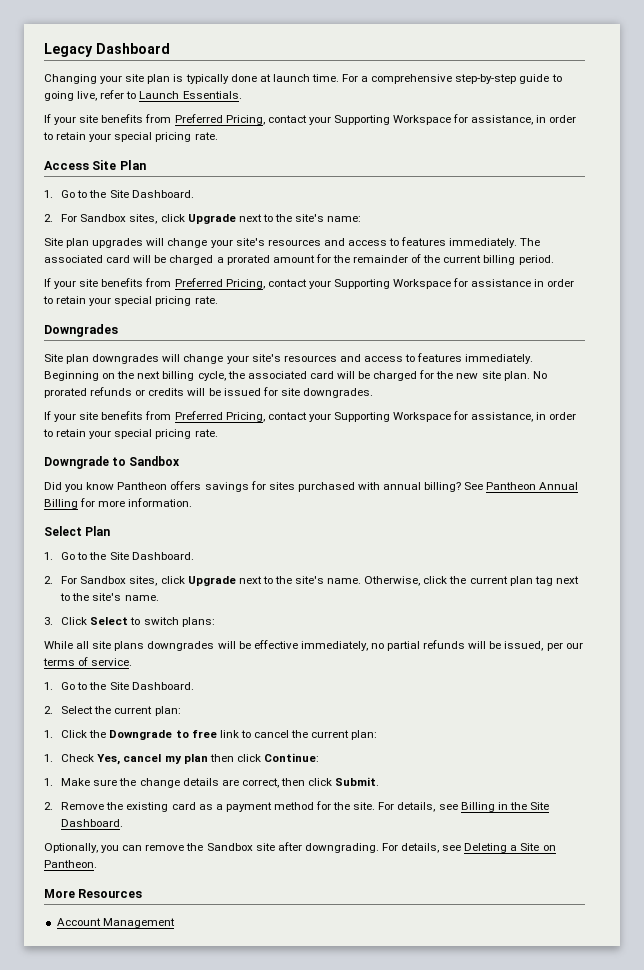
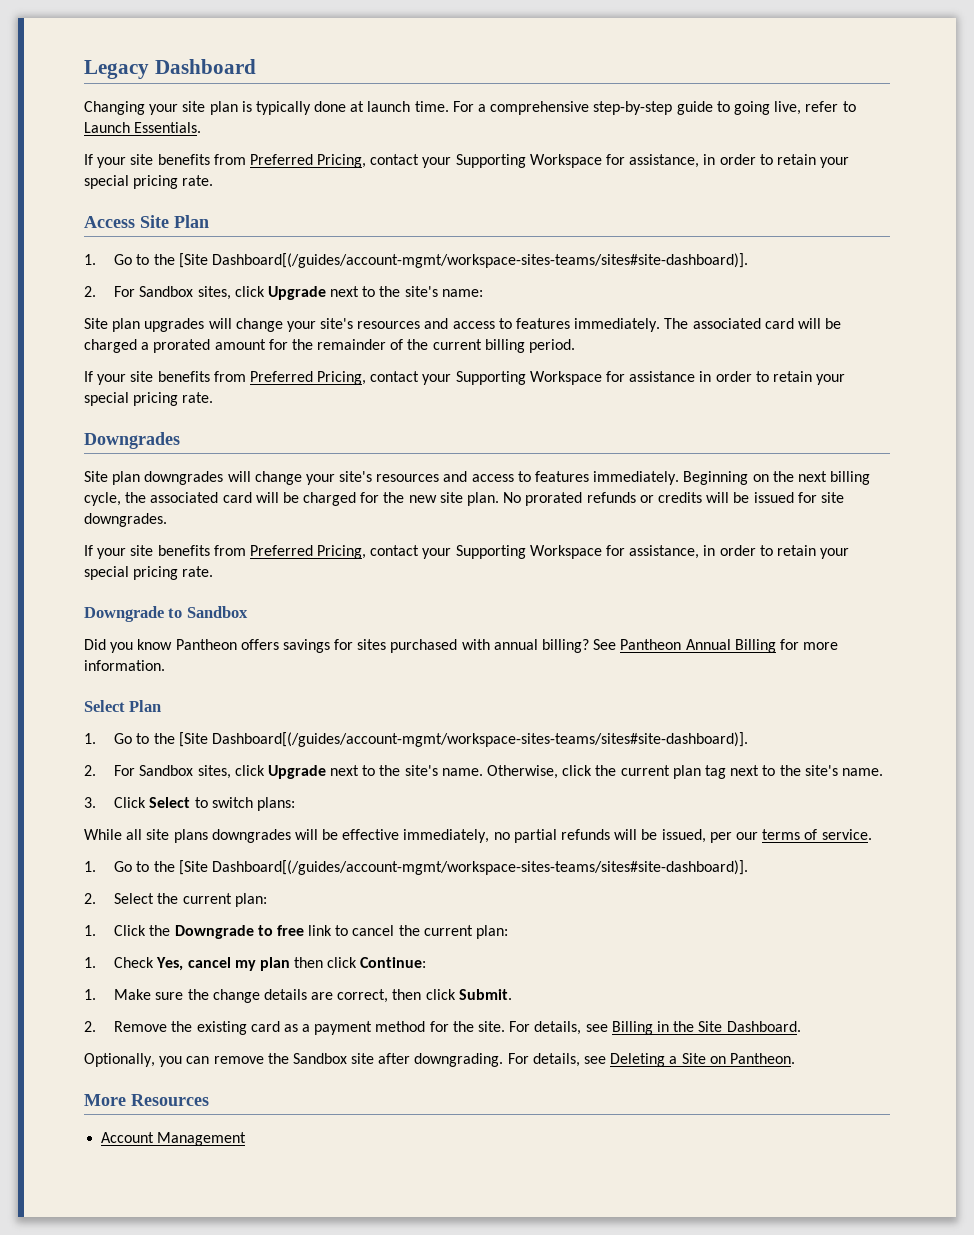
[109,190,194,198] Site Dashboard. -> [178,253,748,268] [Site Dashboard[(/guides/account-mgmt/workspace-sites-teams/sites#site-dashboard)].
[109,552,194,560] Site Dashboard. -> [178,732,748,747] [Site Dashboard[(/guides/account-mgmt/workspace-sites-teams/sites#site-dashboard)].
[109,682,194,690] Site Dashboard. -> [178,860,748,875] [Site Dashboard[(/guides/account-mgmt/workspace-sites-teams/sites#site-dashboard)].

